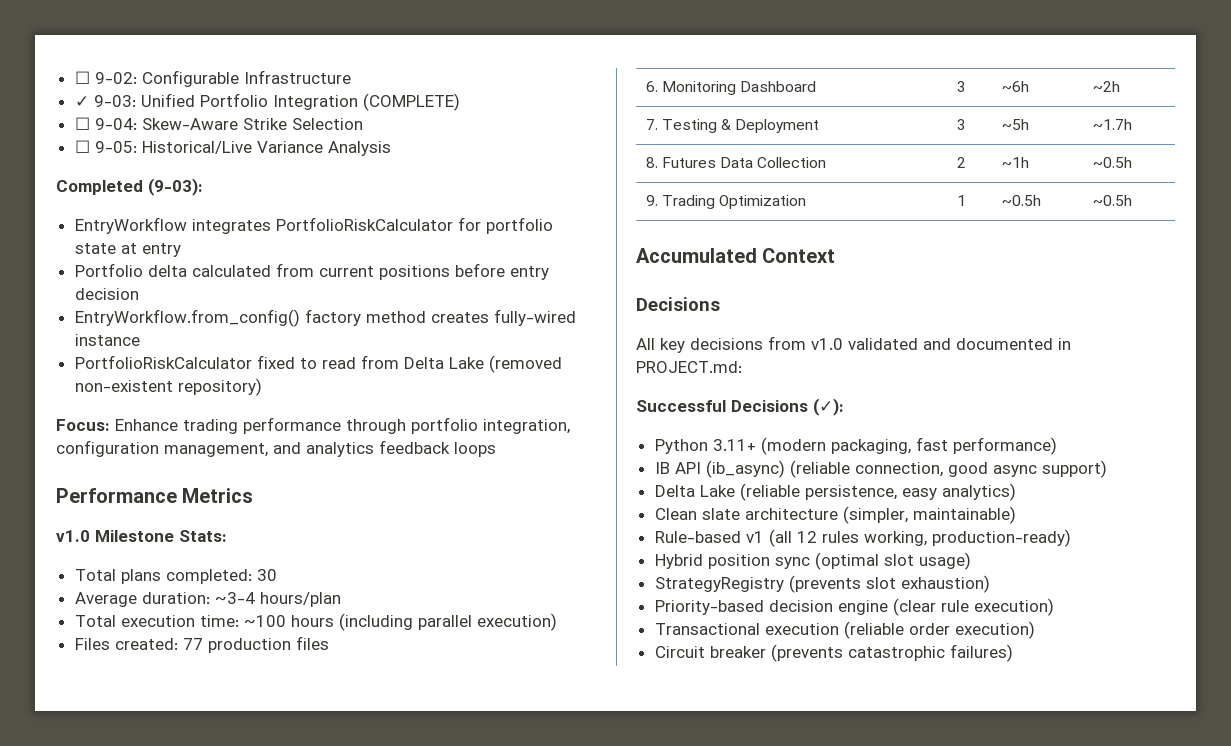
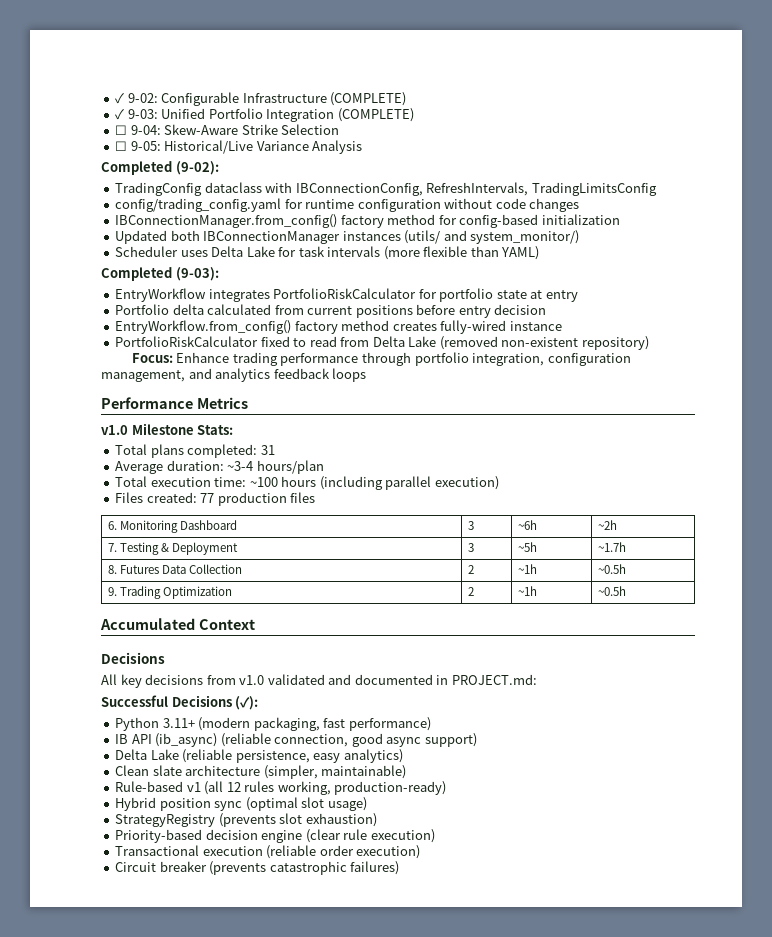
[74,71,90,84] ☐ -> [115,92,125,104] ✓
(351, 77) none -> [330,92,407,106] (COMPLETE)
(391, 148) none -> [101,161,219,175] [115,182,657,196] [115,198,580,212] [115,214,620,228] [115,230,580,244] [115,246,540,260] // Completed (9-02): // TradingConfig dataclass with IBConnectionConfig, RefreshIntervals, TradingLimitsConfig // config/trading_config.yaml for runtime configuration without code changes // IBConnectionManager.from_config() factory method for config-based initialization // Updated both IBConnectionManager instances (utils/ and system_monitor/) // Scheduler uses Delta Lake for task intervals (more flexible than YAML)
[256,569,277,581] 30 -> [260,445,275,455] 31
[956,195,966,206] [1001,195,1041,206] 1 | ~0.5h -> [468,587,475,596] [518,586,538,596] 2 | ~1h

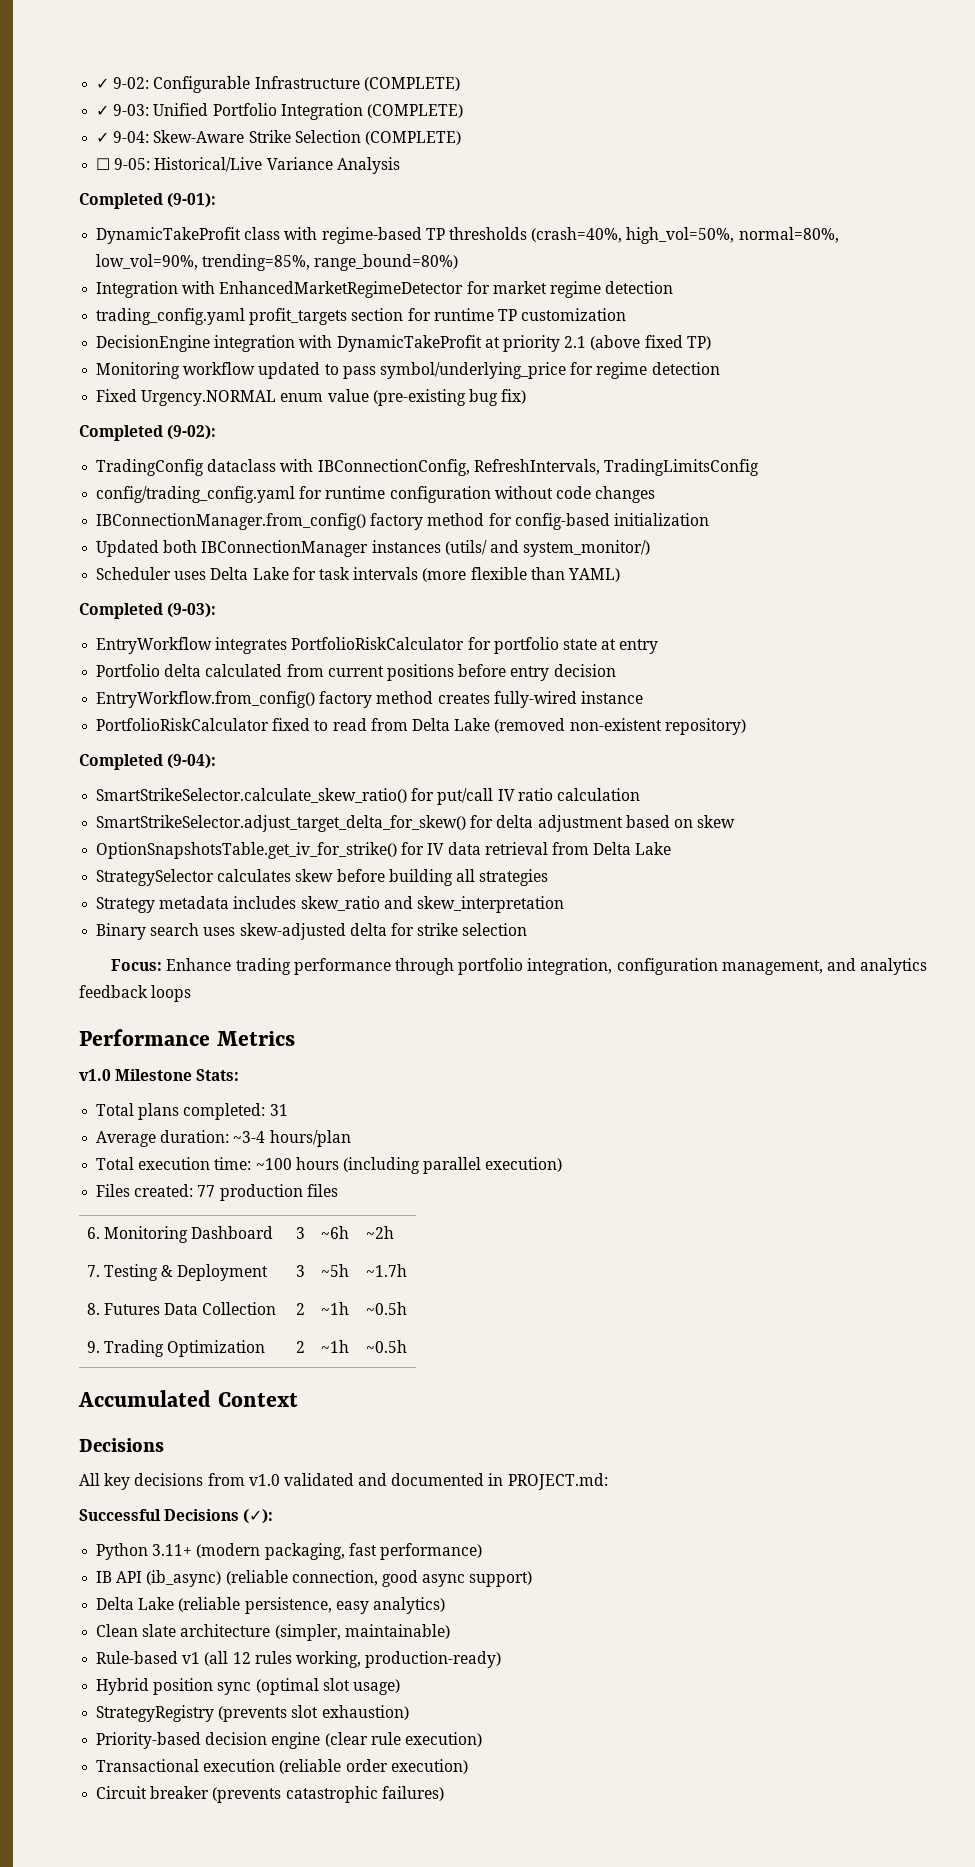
[115,125,128,135] ☐ -> [96,132,110,143] ✓
(340, 129) none -> [364,131,461,145] (COMPLETE)
(363, 147) none -> [79,193,217,209] [96,227,839,244] [96,254,459,271] [96,281,674,298] [96,308,627,325] [96,335,711,352] [96,362,720,379] [96,389,527,406] // Completed (9-01): // DynamicTakeProfit class with regime-based TP thresholds (crash=40%, high_vol=50%, normal=80%, low_vol=90%, trending=85%, range_bound=80%) // Integration with EnhancedMarketRegimeDetector for market regime detection // trading_config.yaml profit_targets section for runtime TP customization // DecisionEngine integration with DynamicTakeProfit at priority 2.1 (above fixed TP) // Monitoring workflow updated to pass symbol/underlying_price for regime detection // Fixed Urgency.NORMAL enum value (pre-existing bug fix)
(649, 343) none -> [79,754,217,770] [96,788,640,805] [96,815,736,832] [96,842,672,859] [96,869,549,886] [96,896,564,913] [96,923,528,940] // Completed (9-04): // SmartStrikeSelector.calculate_skew_ratio() for put/call IV ratio calculation // SmartStrikeSelector.adjust_target_delta_for_skew() for delta adjustment based on skew // OptionSnapshotsTable.get_iv_for_strike() for IV data retrieval from Delta Lake // StrategySelector calculates skew before building all strategies // Strategy metadata includes skew_ratio and skew_interpretation // Binary search uses skew-adjusted delta for strike selection

